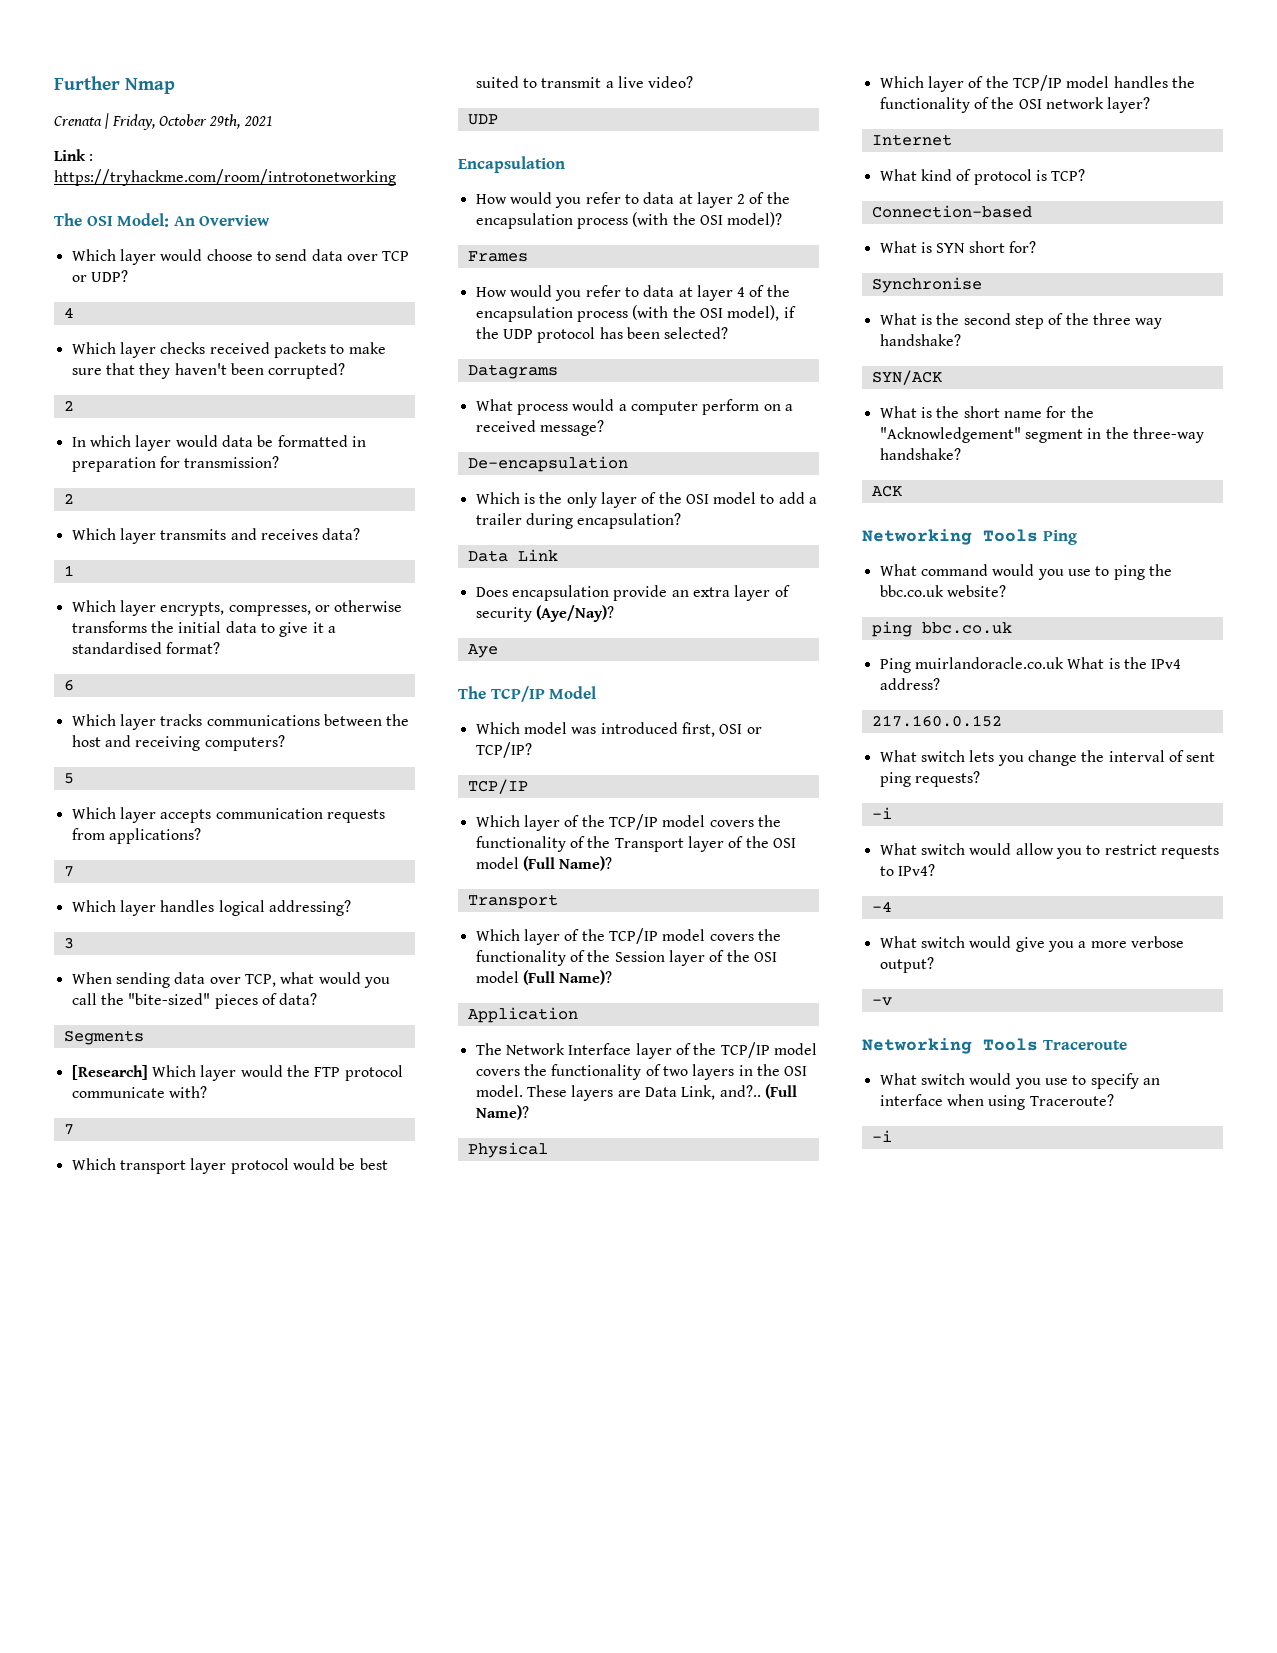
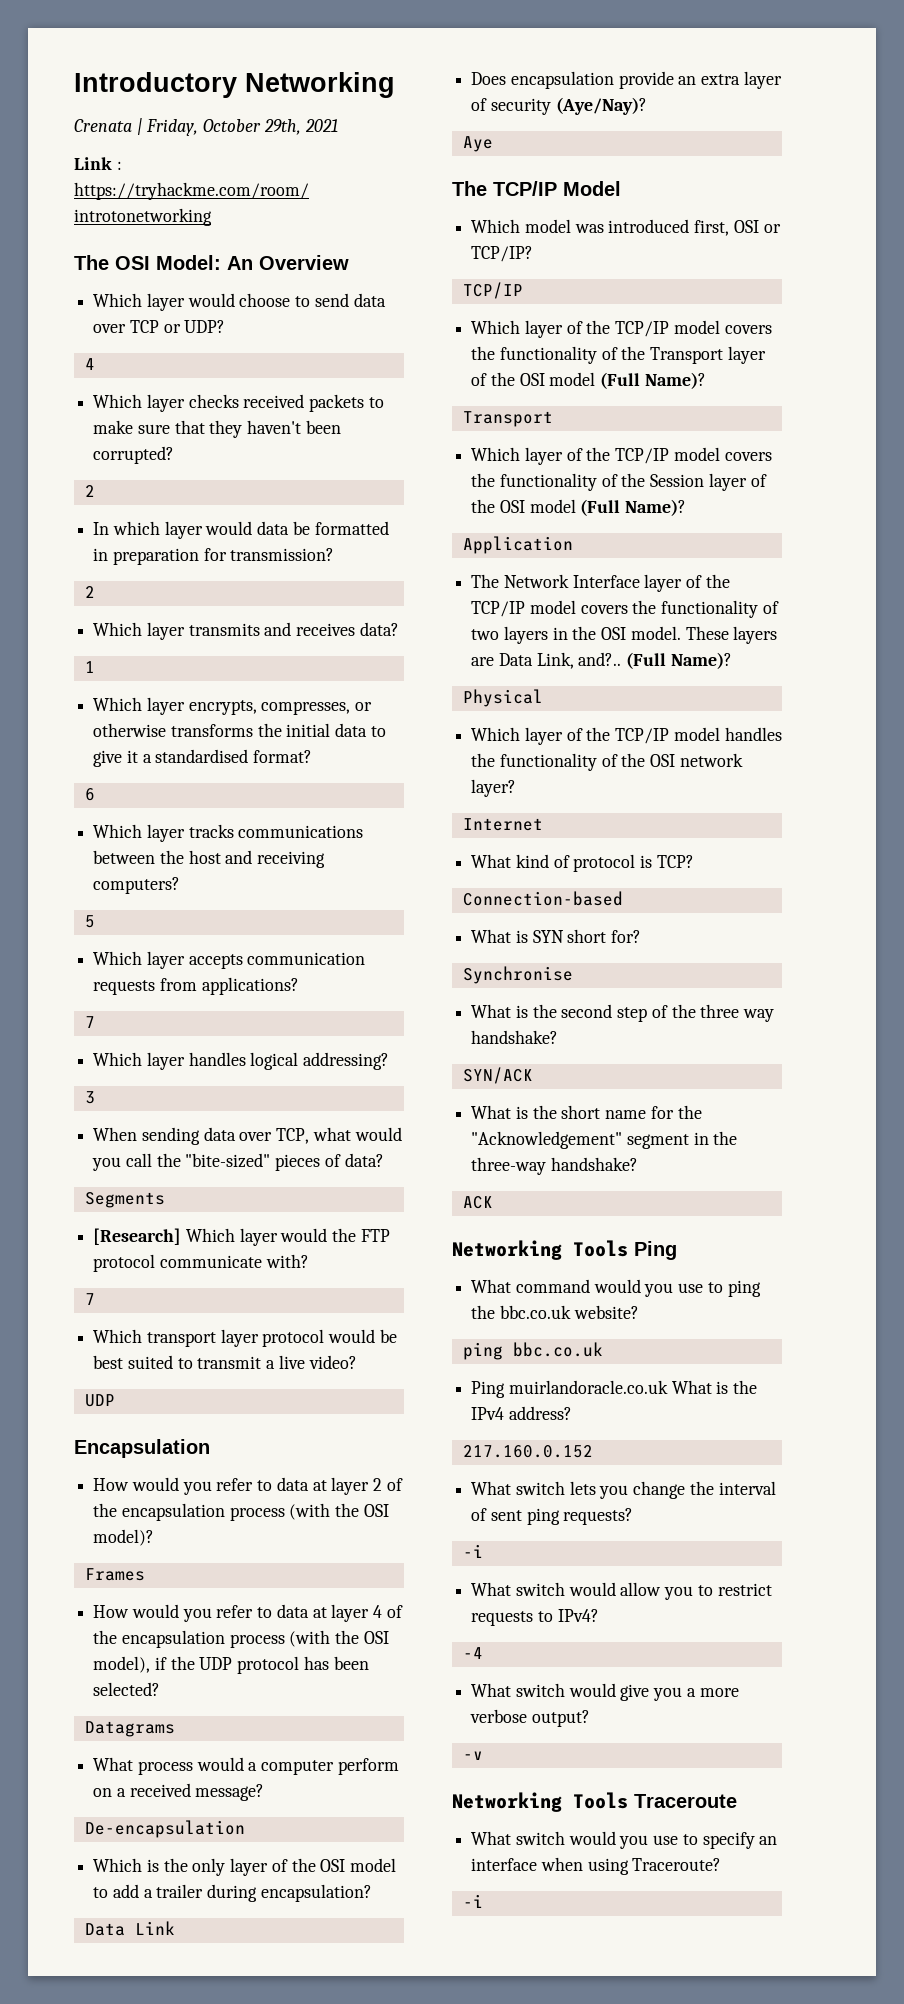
[54,76,175,94] Further Nmap -> [74,72,395,98] Introductory Networking

